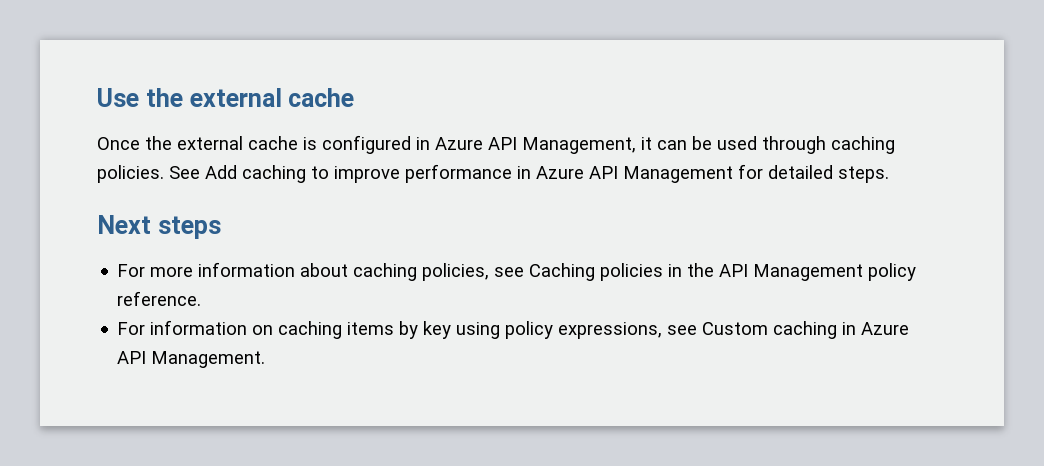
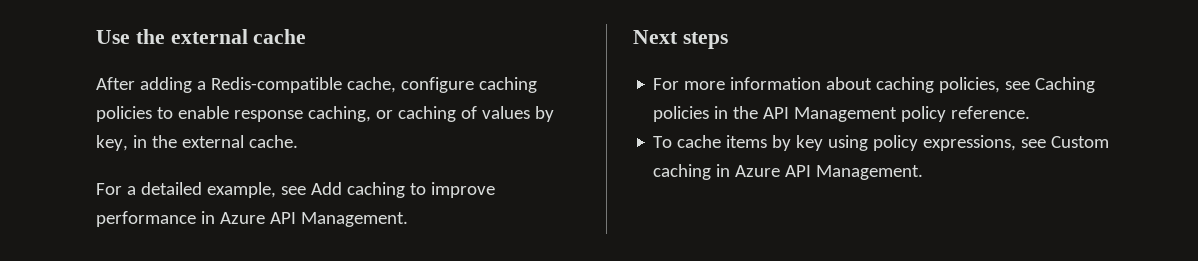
[97,135,895,154] [97,165,200,183] Once the external cache is configured in Azure API Management, it can be used through caching policies. See -> [96,77,537,93] [96,106,554,122] [96,135,298,151] [96,182,306,198] After adding a Redis-compatible cache, configure caching policies to enable response caching, or caching of values by key, in the external cache. // For a detailed example, see
[623,164,889,183] Management for detailed steps. -> [300,212,408,227] Management.
[117,320,343,339] For information on caching -> [653,135,722,148] To cache

